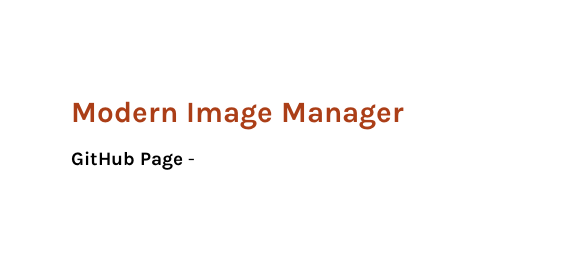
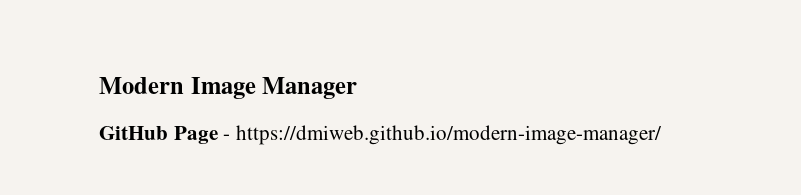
(196, 161) none -> [236,125,663,145] https://dmiweb.github.io/modern-image-manager/

